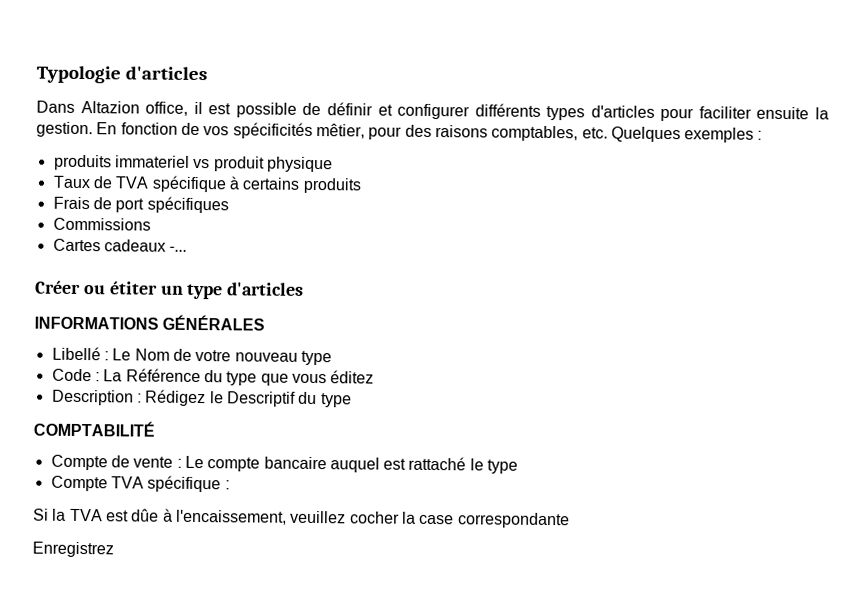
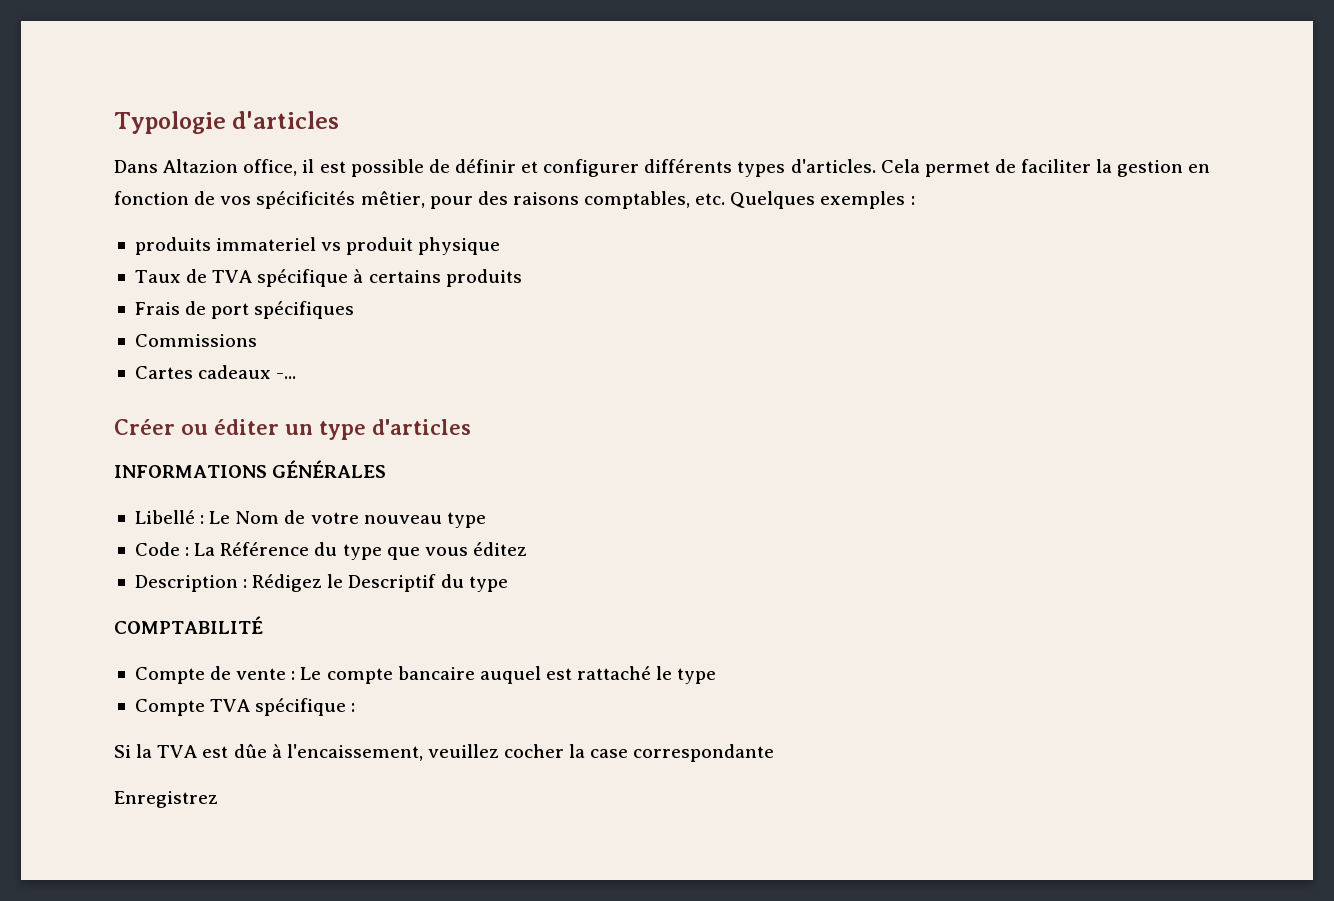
[590,105,829,122] [36,121,118,138] d'articles pour faciliter ensuite la gestion. En -> [790,159,1211,177] d'articles. Cela permet de faciliter la gestion en
[109,281,158,295] étiter -> [214,419,279,435] éditer

